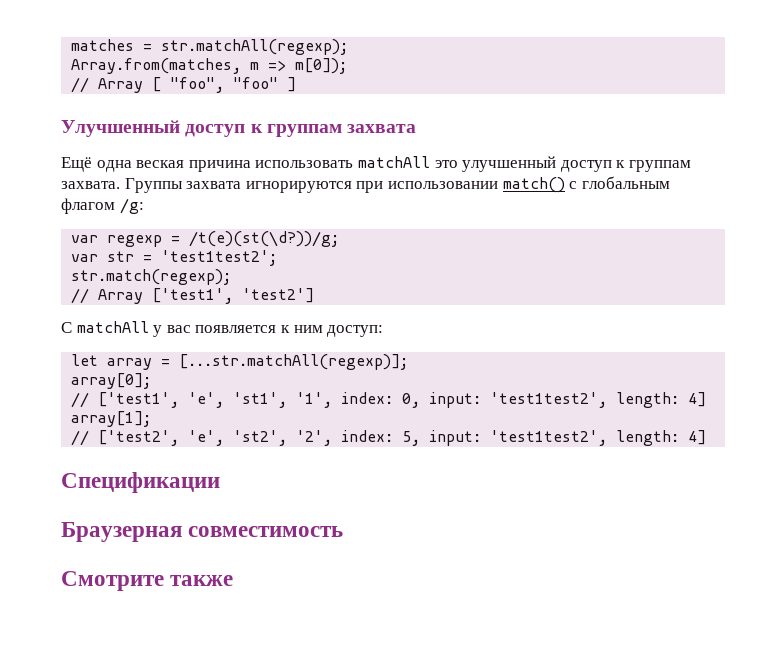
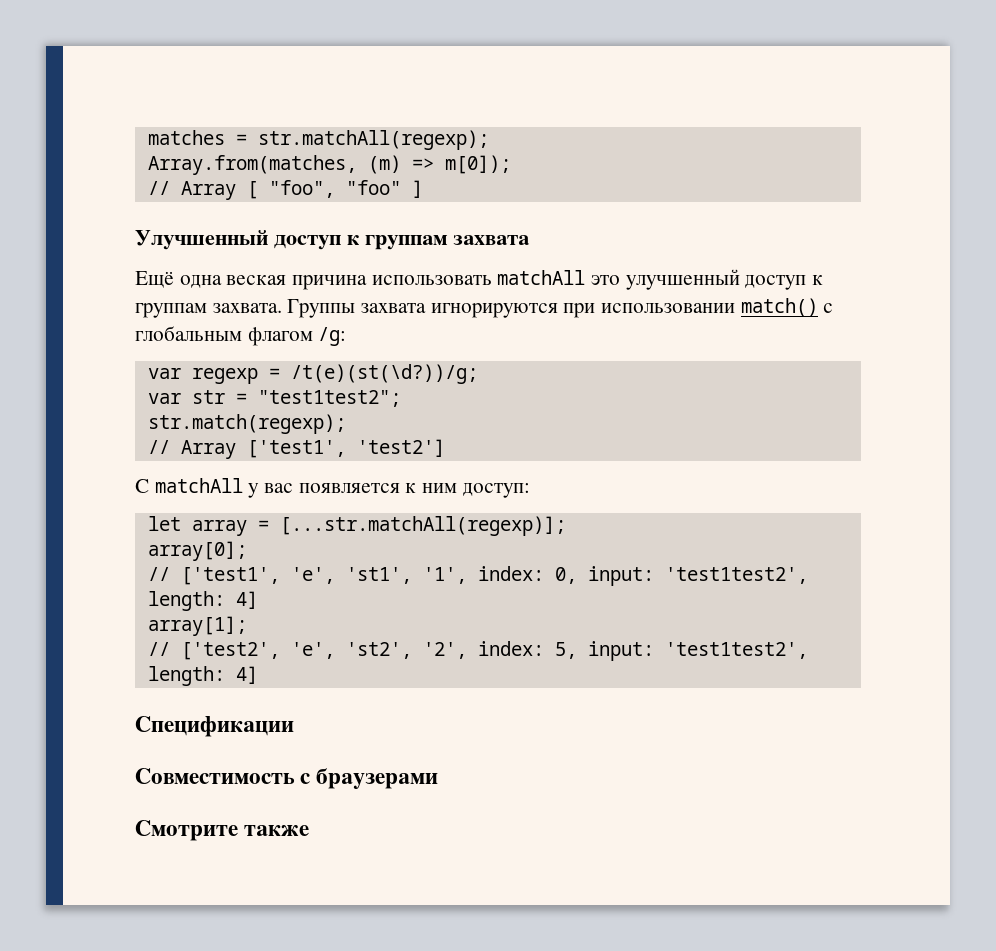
[250,62,260,70] m -> [367,155,401,174] (m)
[161,250,278,266] 'test1test2'; -> [257,390,401,407] "test1test2";
[61,522,344,542] Браузерная совместимость -> [135,768,439,789] Совместимость с браузерами

